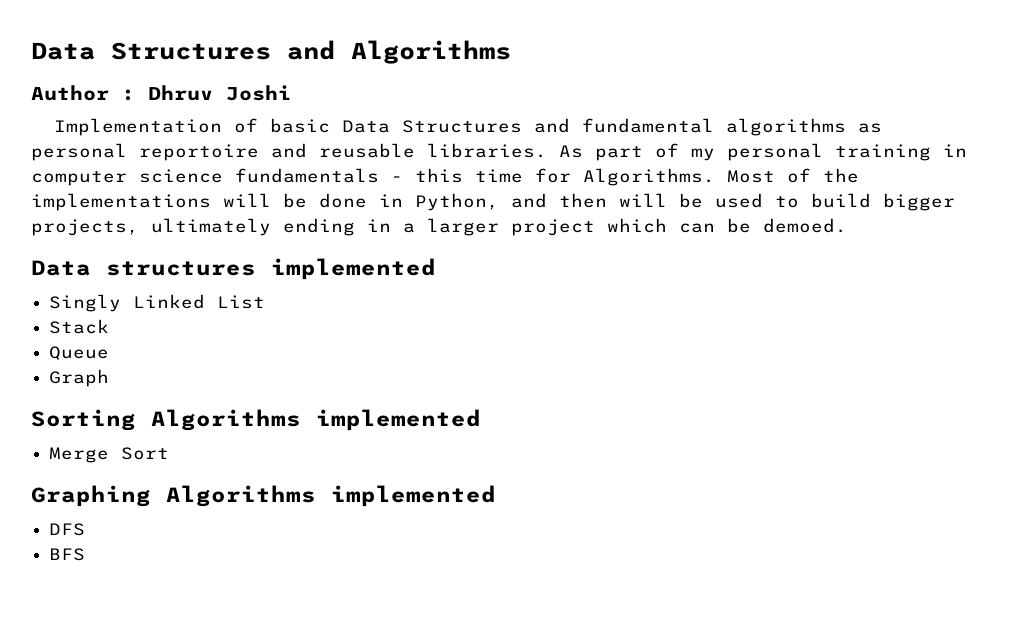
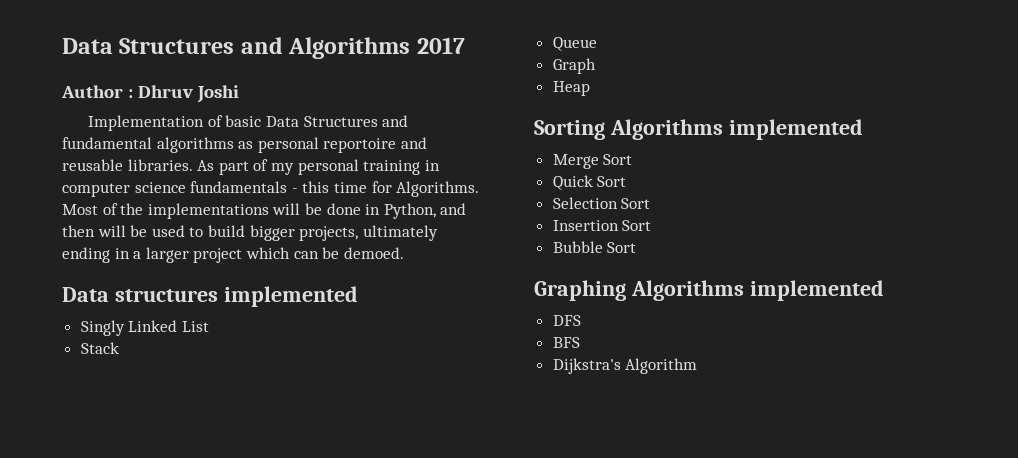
(511, 52) none -> [416,37,465,54] 2017
(110, 378) none -> [552,81,590,96] // Heap
(170, 453) none -> [552,175,627,190] [552,197,651,209] [552,220,652,231] [552,241,637,253] // Quick Sort // Selection Sort // Insertion Sort // Bubble Sort
(86, 554) none -> [552,358,698,374] // Dijkstra's Algorithm

